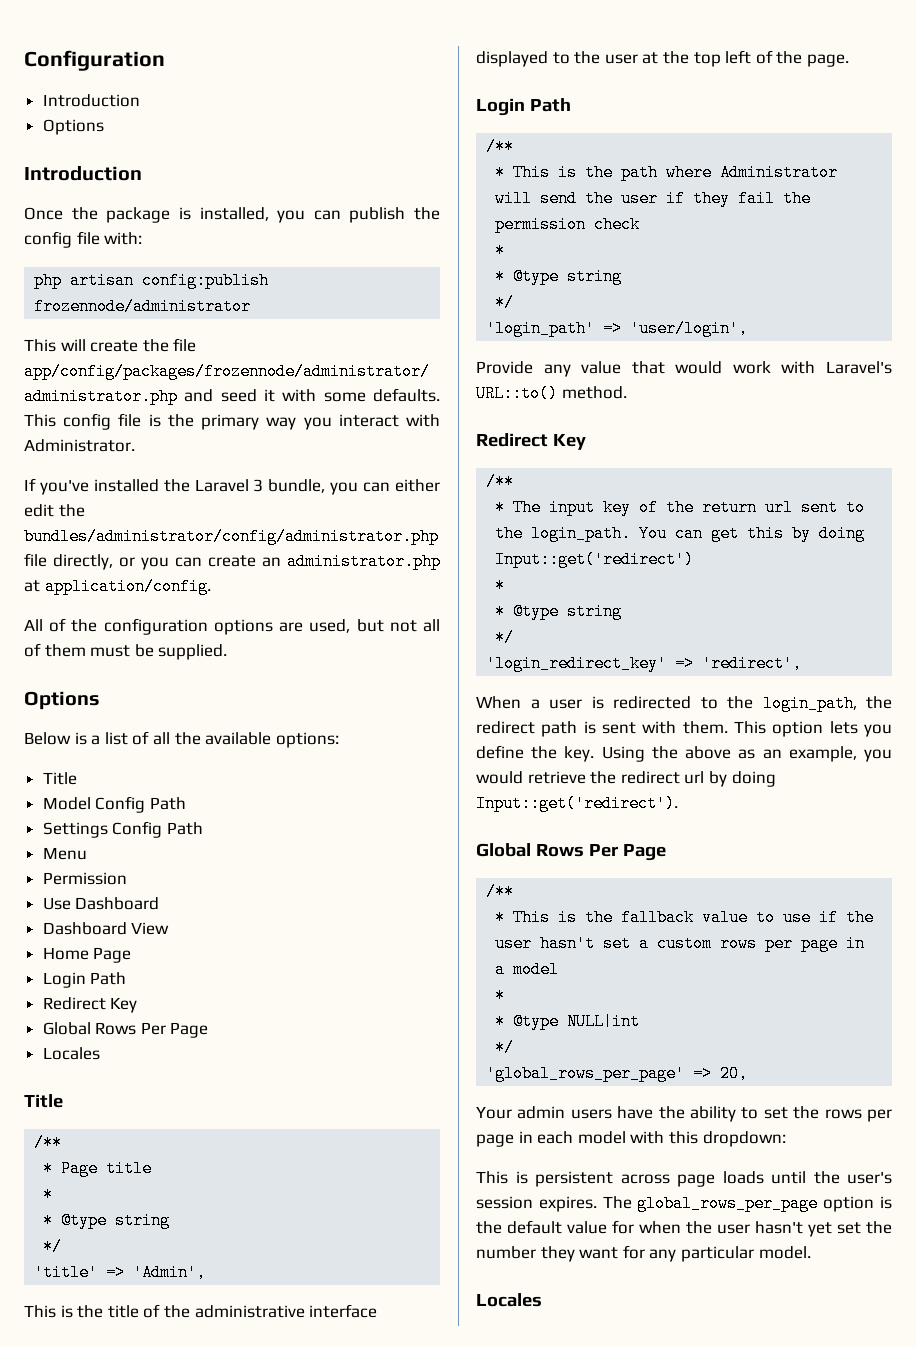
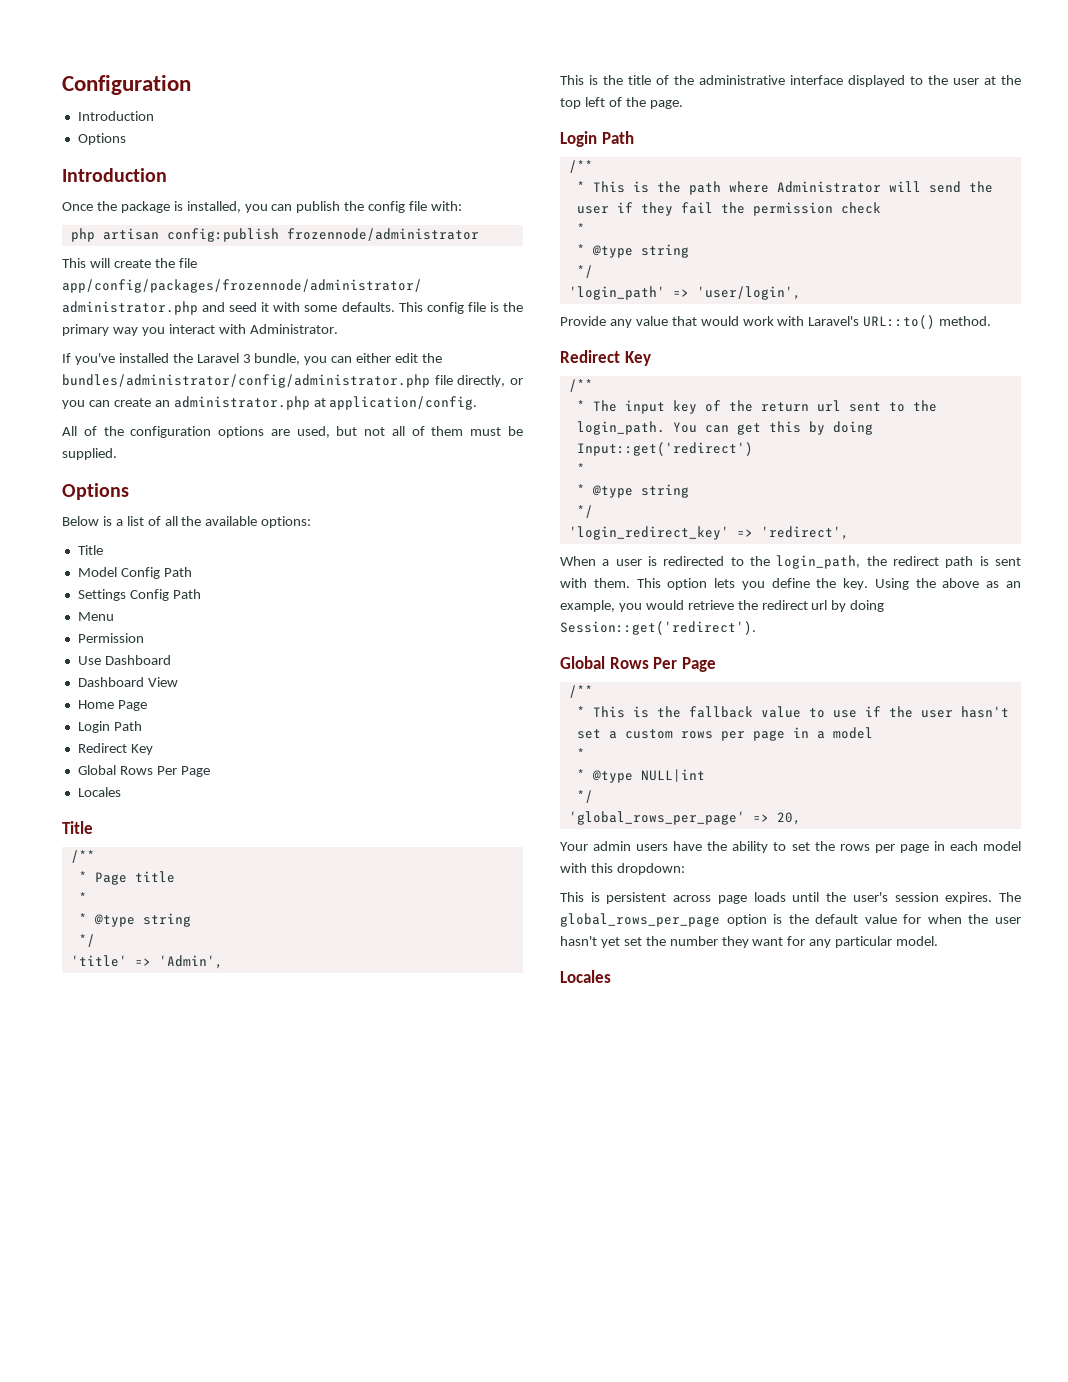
[476,795,678,812] Input::get('redirect'). -> [560,621,756,635] Session::get('redirect').

